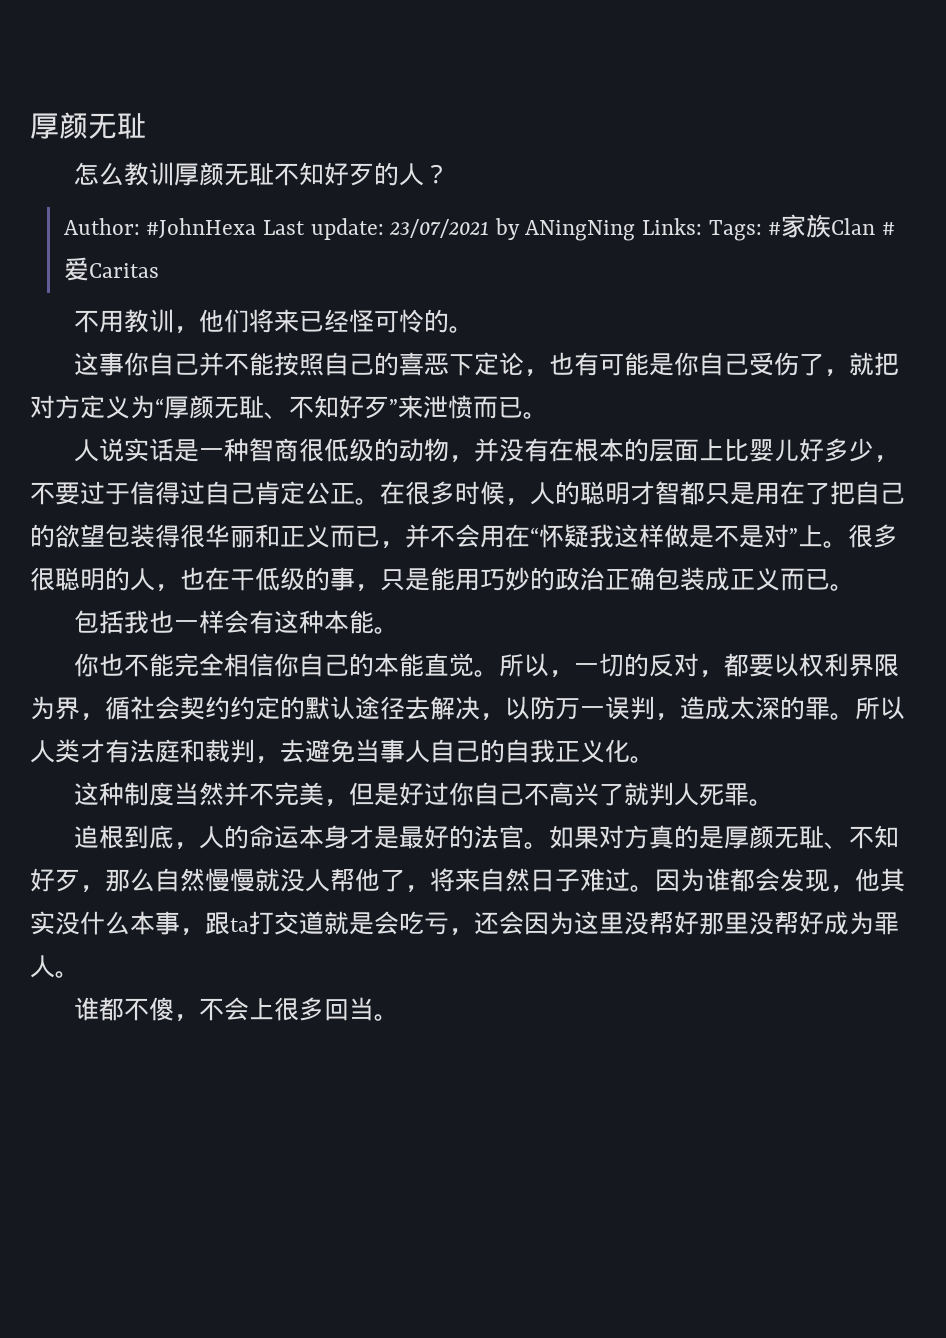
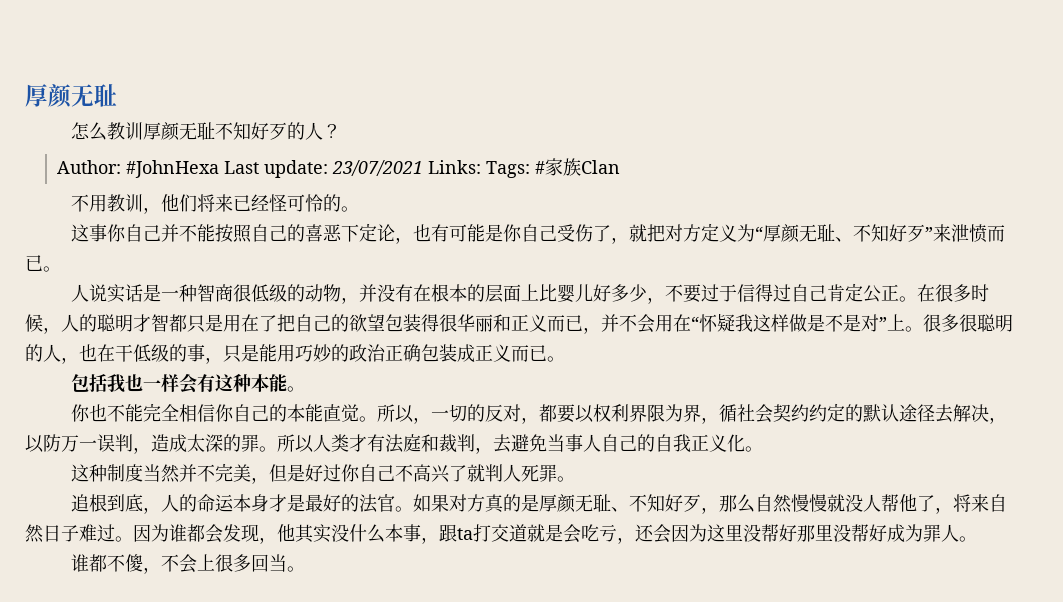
[494,218,636,241] by ANingNing -> (424, 168) none
[881,222,895,235] [63,257,159,281] #爱Caritas -> (621, 167) none

